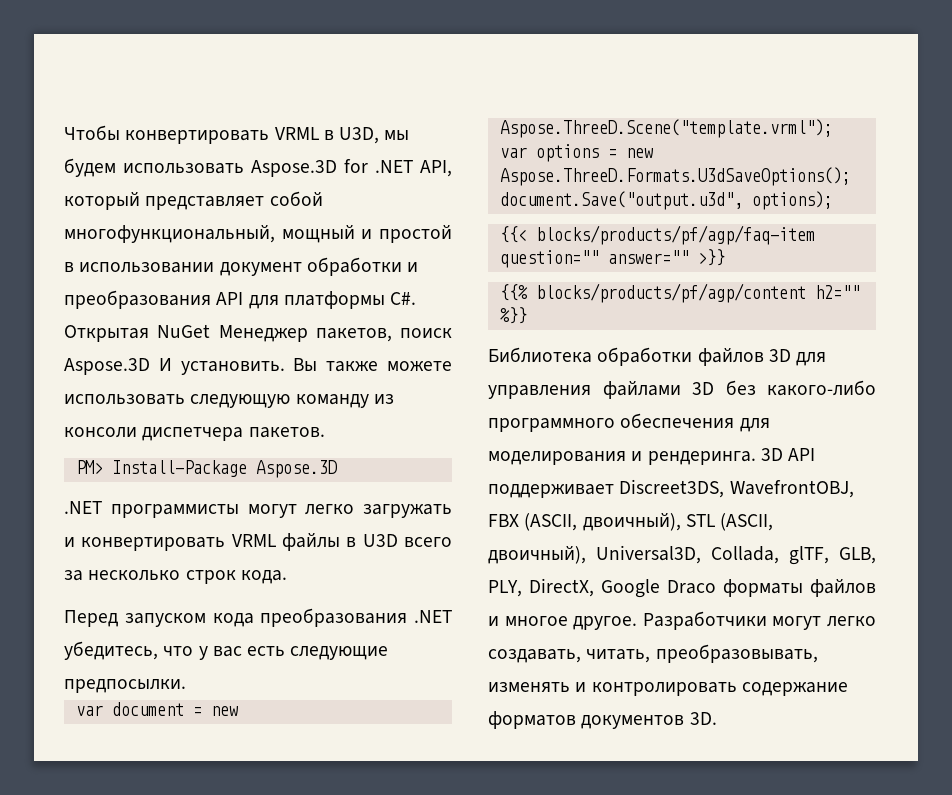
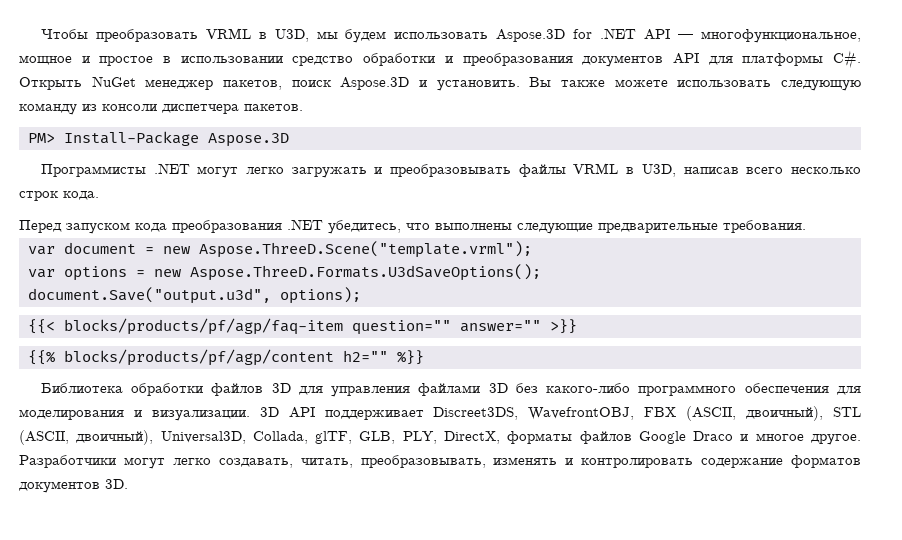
[125,130,270,144] конвертировать -> [95,29,198,42] преобразовать
[420,160,452,177] [64,191,323,210] [64,224,452,243] API, который представляет собой многофункциональный, мощный и простой -> [644,29,862,43] [19,55,154,66] API — многофункциональное, мощное и простое
[219,262,302,276] документ -> [292,56,354,66] средство
(211, 299) none -> [582,55,664,67] документов
[64,324,308,342] Открытая NuGet Менеджер -> [19,76,214,90] Открыть NuGet менеджер
[158,358,172,371] И -> [419,80,428,87] и
[64,501,239,518] .NET программисты -> [40,163,190,177] Программисты .NET
[81,532,452,551] [64,570,83,581] конвертировать VRML файлы в U3D всего за -> [390,163,784,177] преобразовывать файлы VRML в U3D, написав всего
[198,646,389,660] [64,679,186,693] у вас есть следующие предпосылки. -> [435,220,806,234] выполнены следующие предварительные требования.
[647,451,756,465] рендеринга. -> [151,410,250,421] визуализации.
[601,578,876,598] Google Draco форматы файлов -> [507,431,734,444] форматы файлов Google Draco

